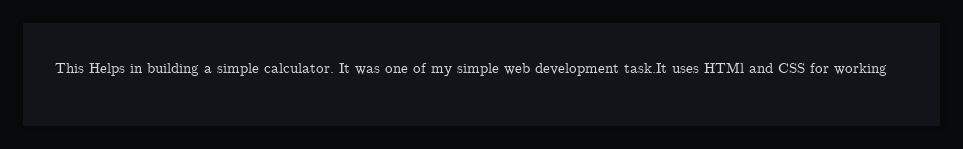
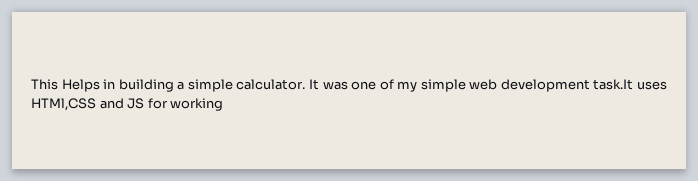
[704,62,805,73] HTMl and CSS -> [31,98,145,111] HTMl,CSS and JS

